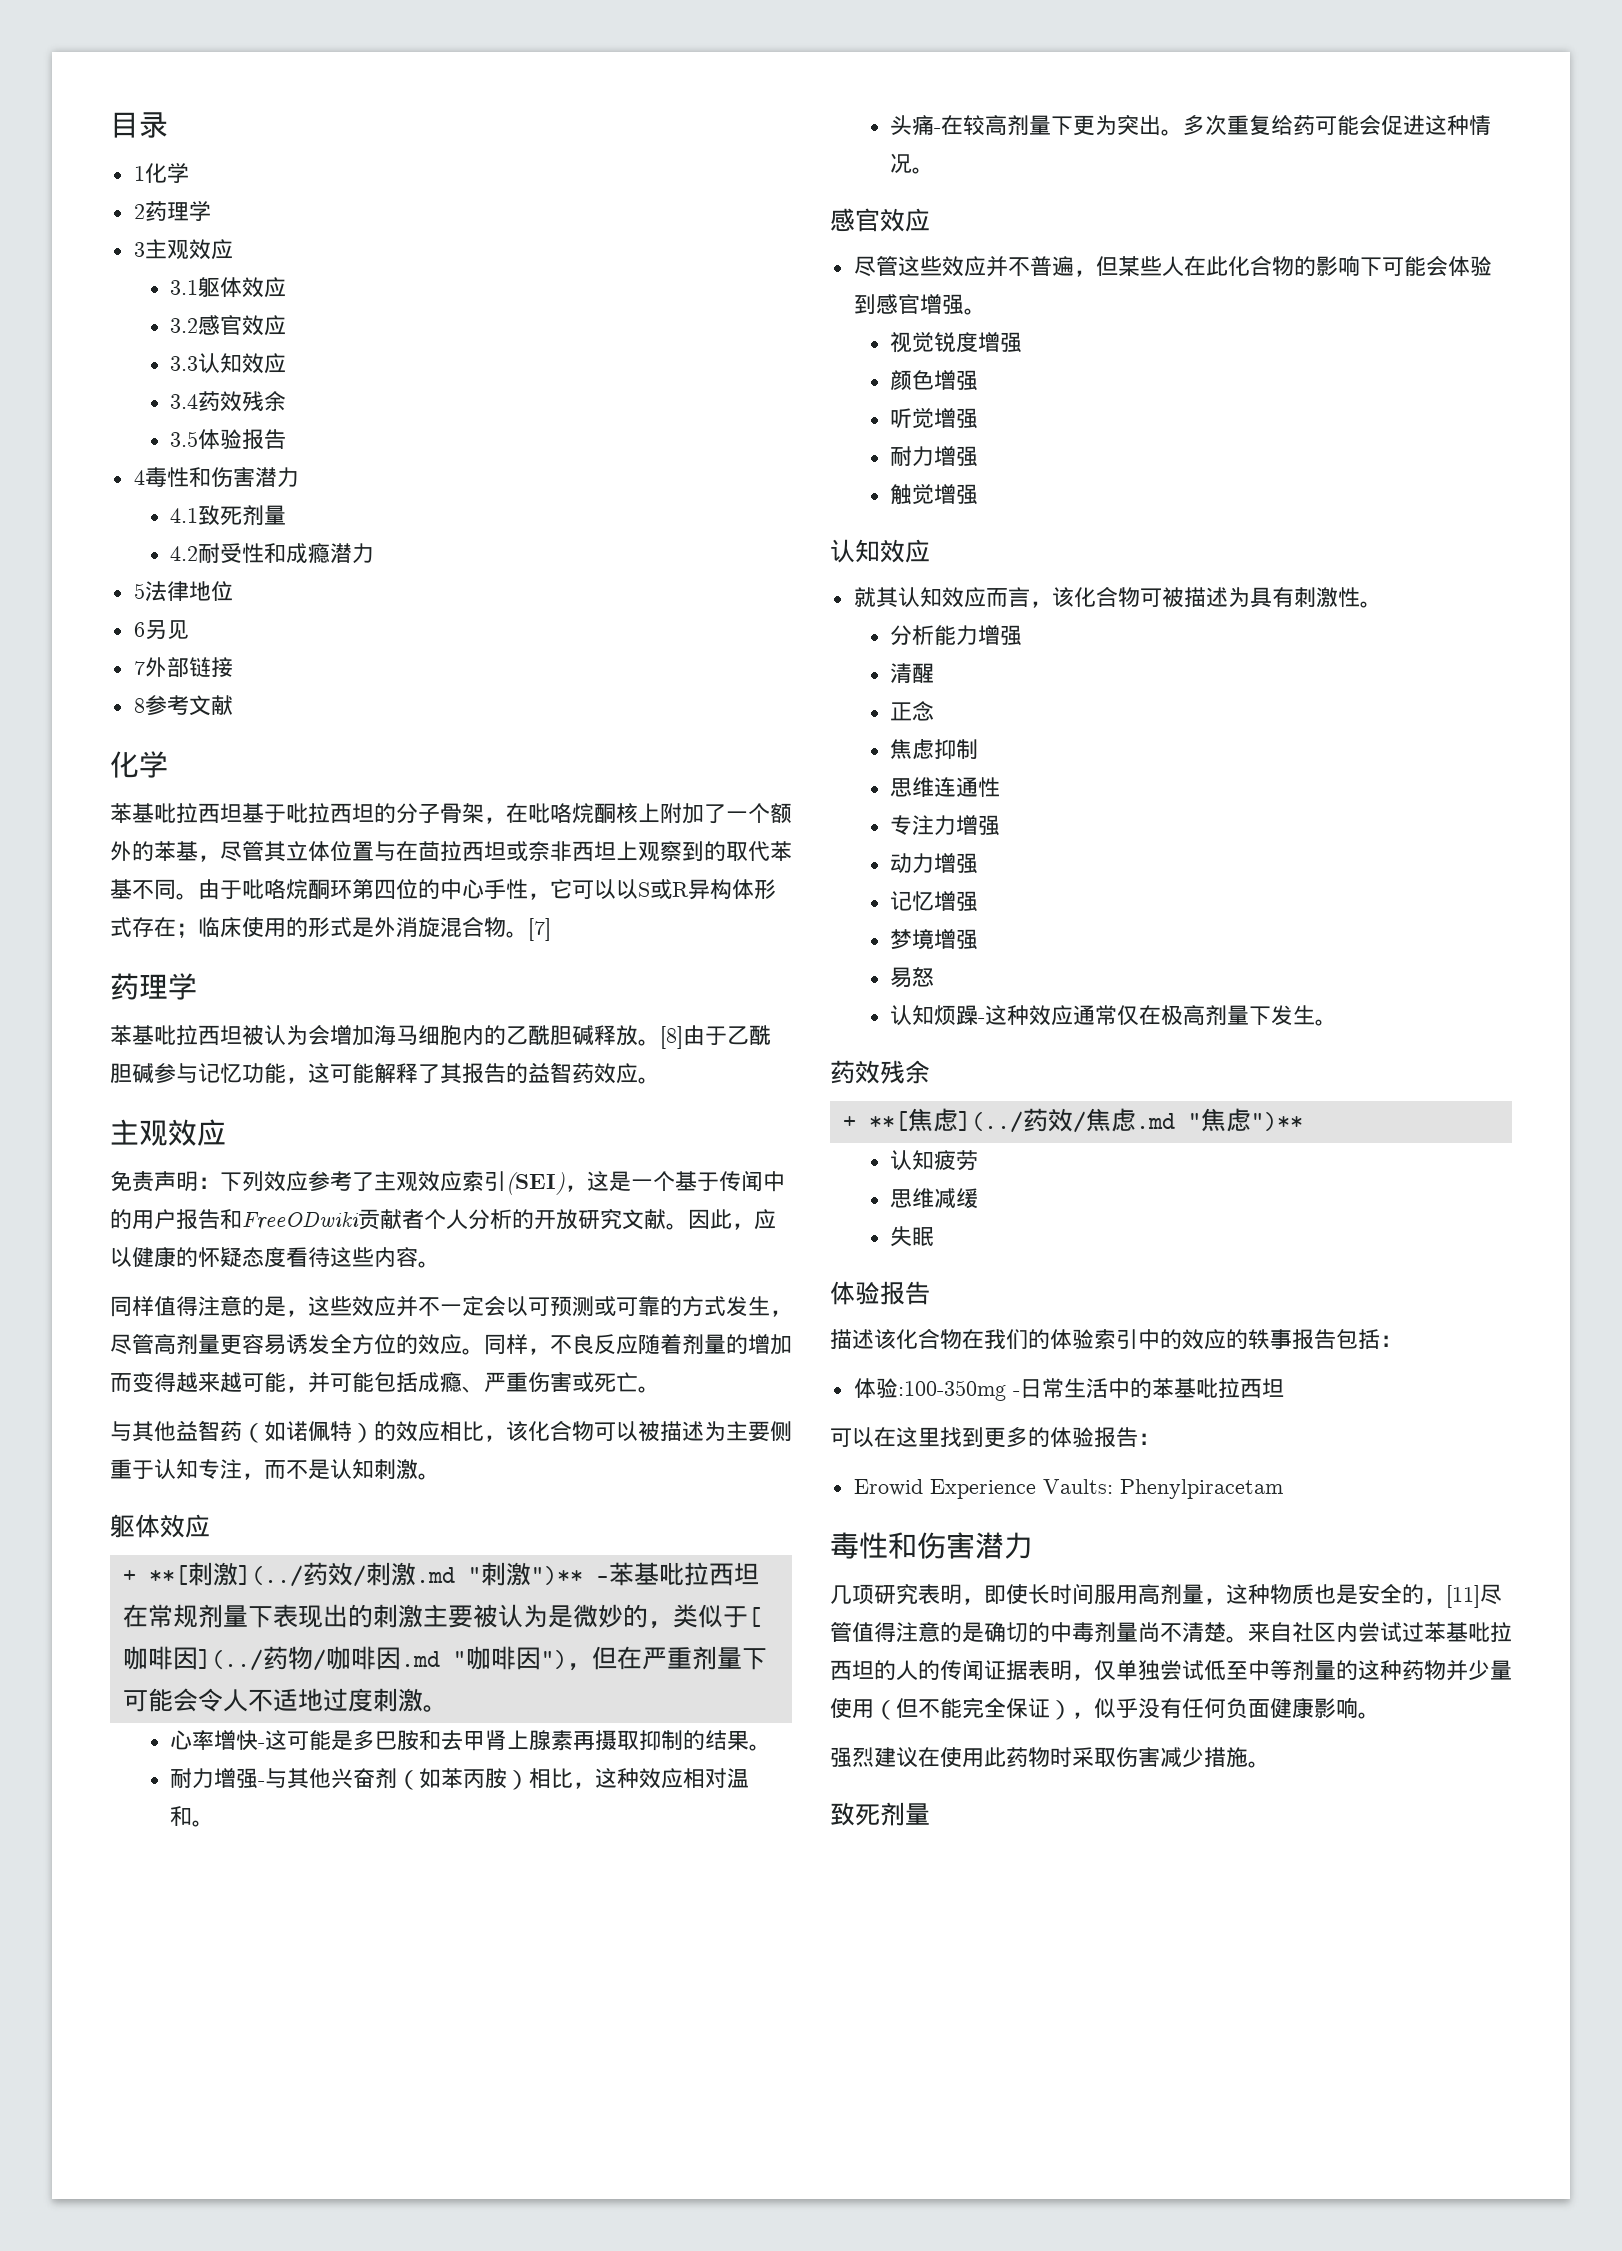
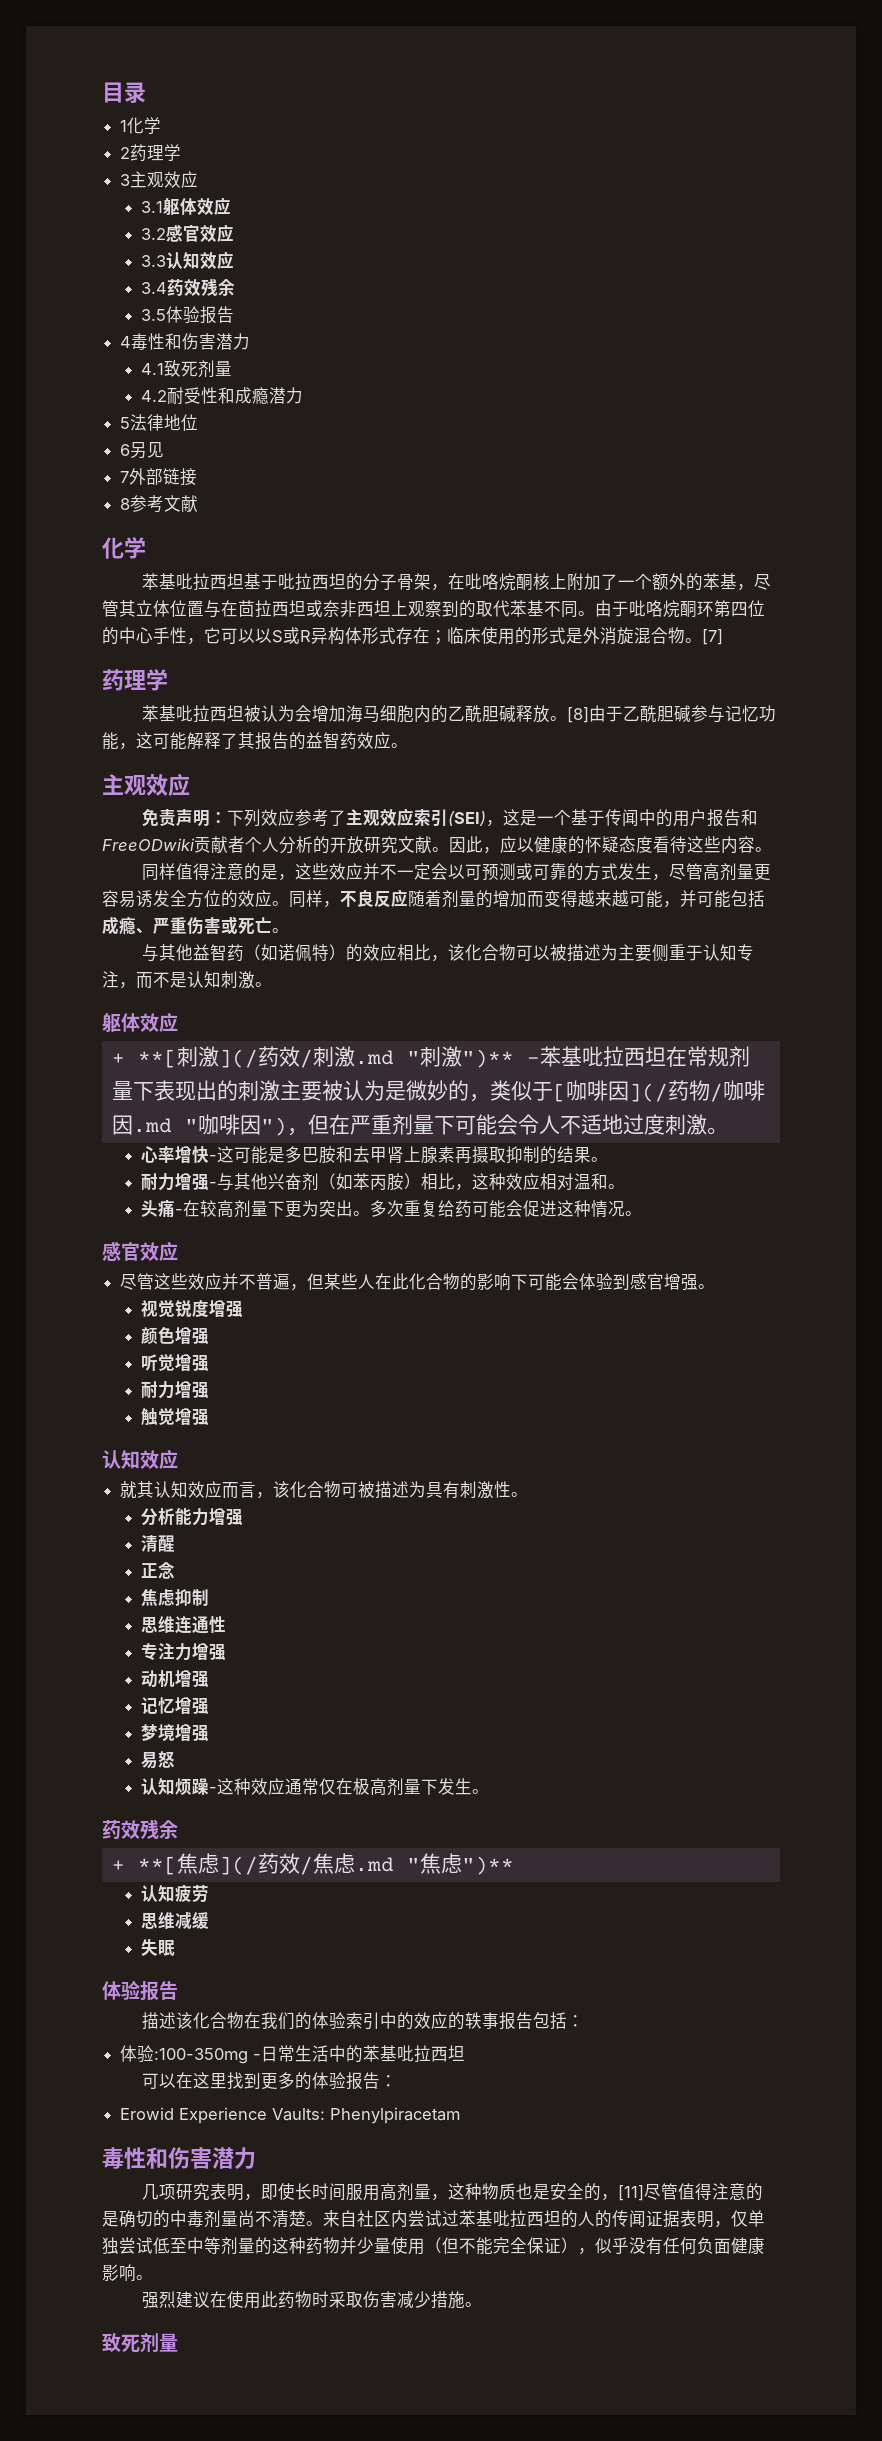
[237,1565,303,1587] ](../ -> [218,1049,258,1068] ](/
[197,1649,263,1671] ](../ -> [628,1083,668,1102] ](/
[912,853,935,874] 力 -> [157,1670,175,1687] 机
[957,1111,1023,1133] ](../ -> [218,1856,258,1875] ](/

